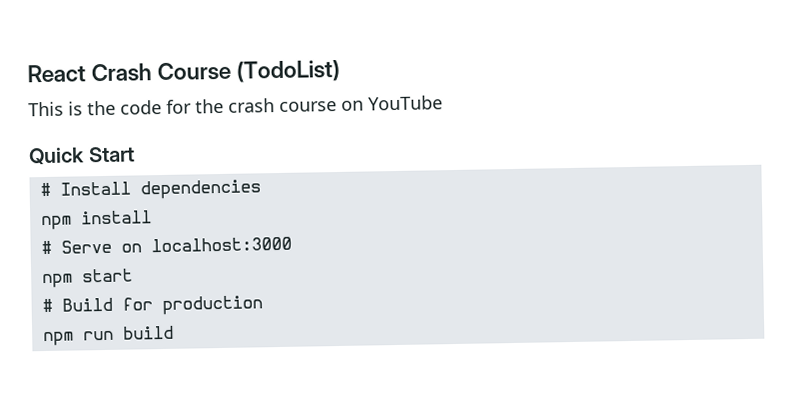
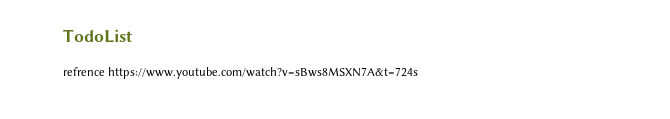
[27,59,341,83] [28,95,443,117] [28,146,135,166] [39,179,261,200] [40,210,152,231] [40,236,292,255] [41,268,133,289] [41,295,263,316] [42,325,174,347] React Crash Course (TodoList) // This is the code for the crash course on YouTube // Quick Start // # Install dependencies // npm install // # Serve on localhost:3000 // npm start // # Build for production // npm run build -> [63,29,132,43] [63,67,419,79] TodoList // refrence https://www.youtube.com/watch?v=sBws8MSXN7A&t=724s

